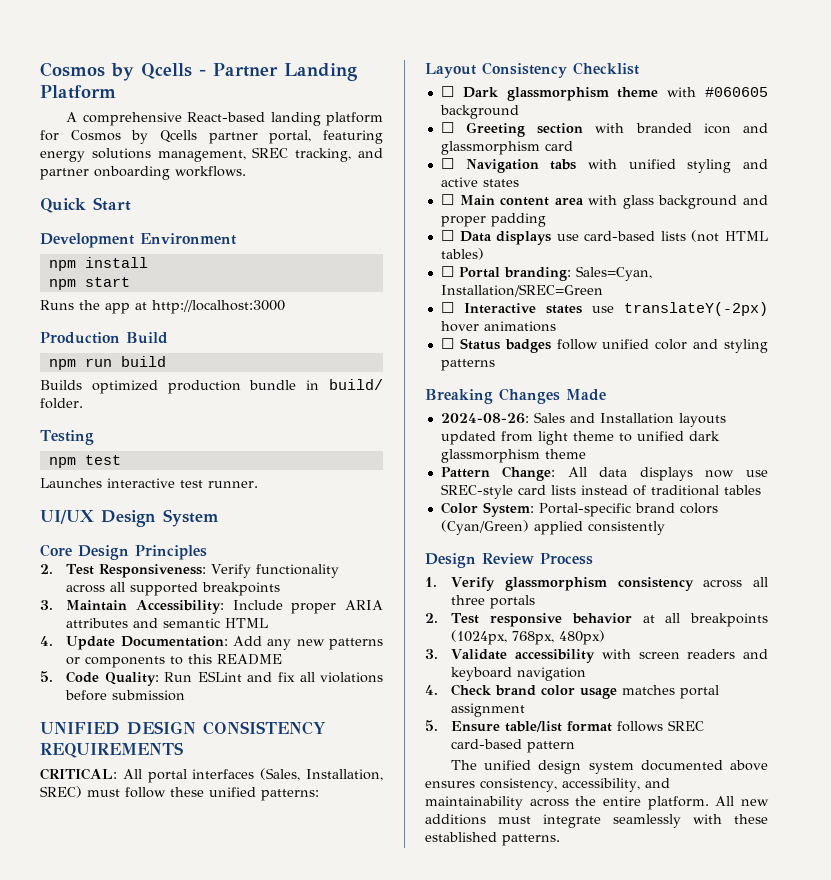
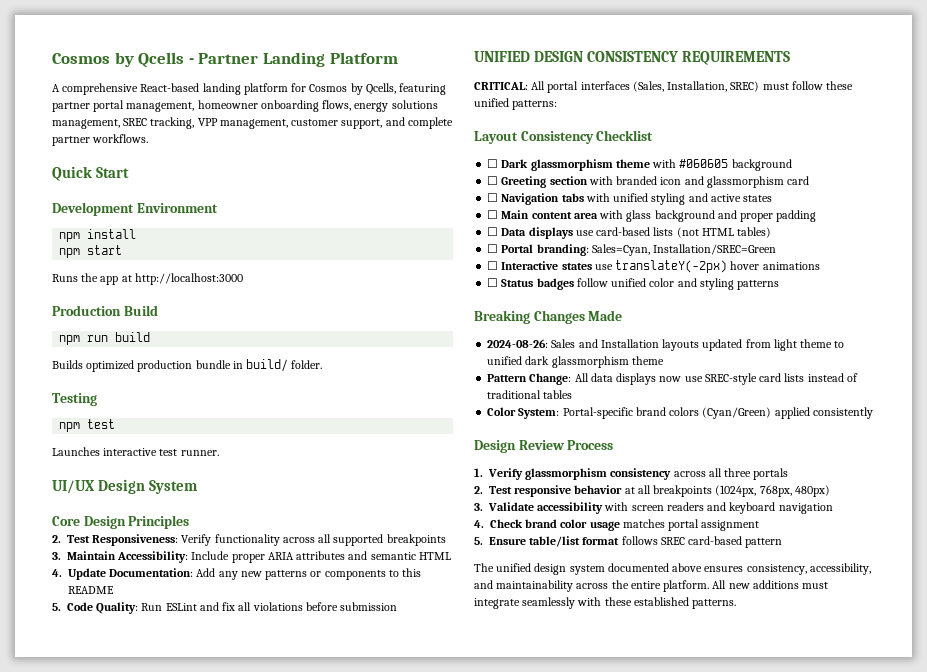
[160,130,383,144] Qcells partner portal, featuring -> [365,83,447,95] [52,100,352,112] Qcells, featuring partner portal management, homeowner onboarding flows,
[358,148,384,158] [40,166,170,180] and partner onboarding -> [197,117,453,129] [52,136,90,146] VPP management, customer support, and complete partner

